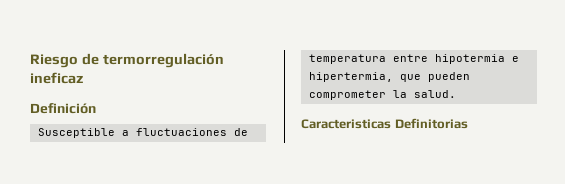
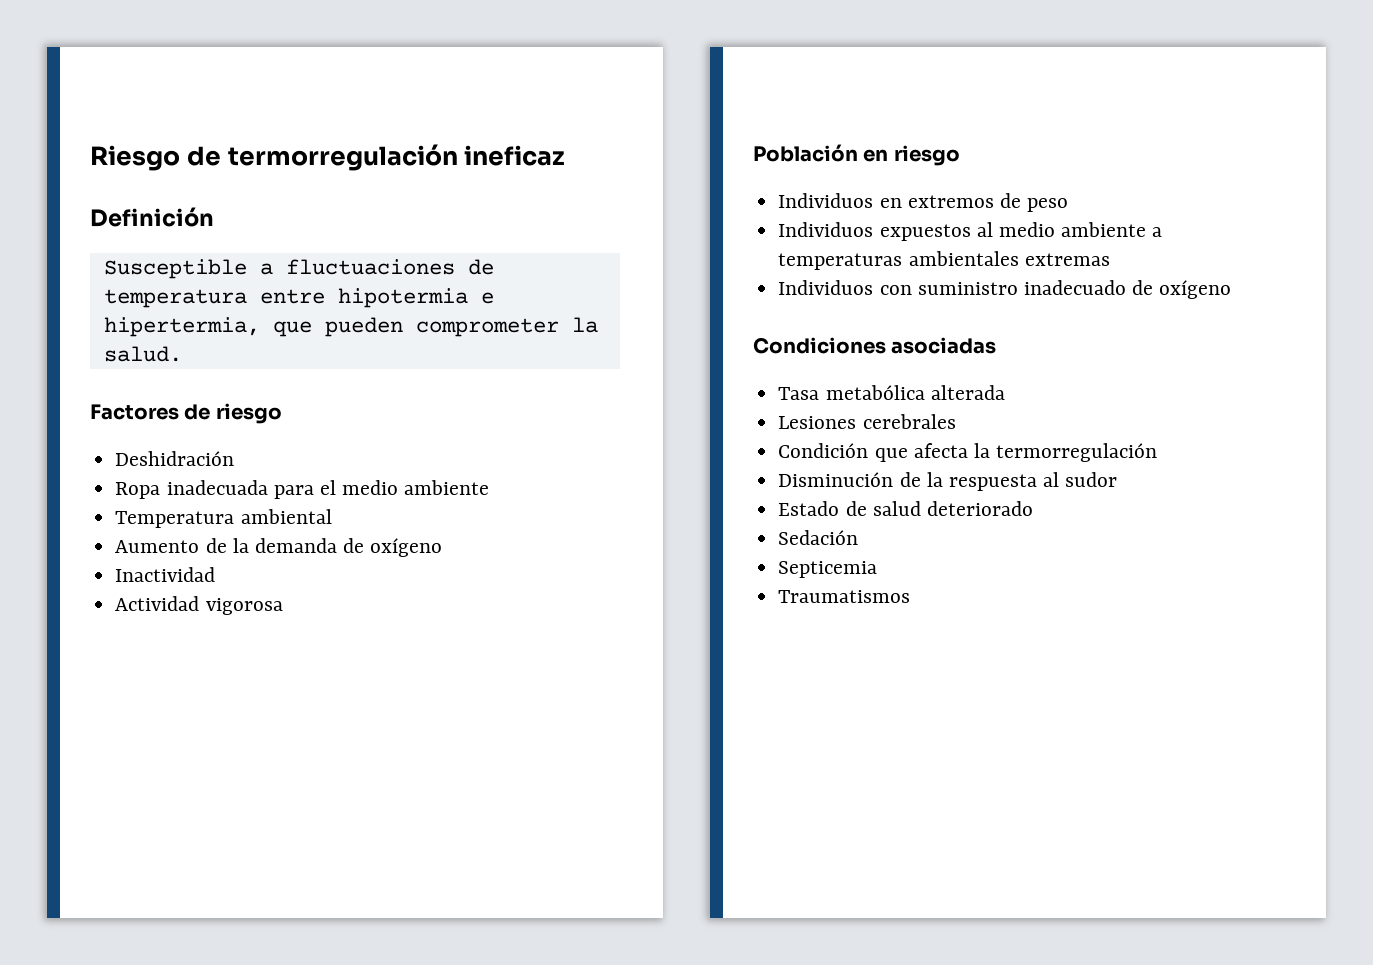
[301,118,468,129] Caracteristicas Definitorias -> [90,403,282,424] [115,451,235,466] [115,480,490,499] [115,509,332,528] [115,538,443,557] [115,567,216,582] [115,596,283,615] [753,144,960,166] [778,193,1069,212] [778,222,1163,241] [778,251,1110,270] [778,280,1232,299] [753,337,997,354] [778,385,1005,400] [778,414,956,429] [778,443,1158,462] [778,472,1118,491] [778,501,1033,516] [778,530,859,545] [778,561,878,578] [778,590,911,603] Factores de riesgo // Deshidración // Ropa inadecuada para el medio ambiente // Temperatura ambiental // Aumento de la demanda de oxígeno // Inactividad // Actividad vigorosa // Población en riesgo // Individuos en extremos de peso // Individuos expuestos al medio ambiente a temperaturas ambientales extremas // Individuos con suministro inadecuado de oxígeno // Condiciones asociadas // Tasa metabólica alterada // Lesiones cerebrales // Condición que afecta la termorregulación // Disminución de la respuesta al sudor // Estado de salud deteriorado // Sedación // Septicemia // Traumatismos

